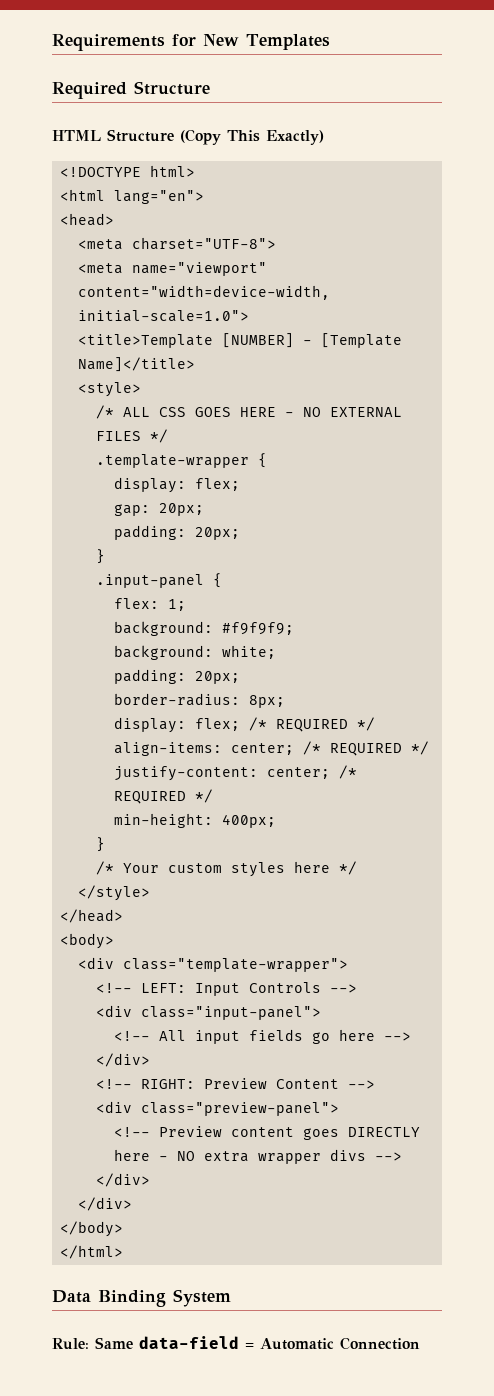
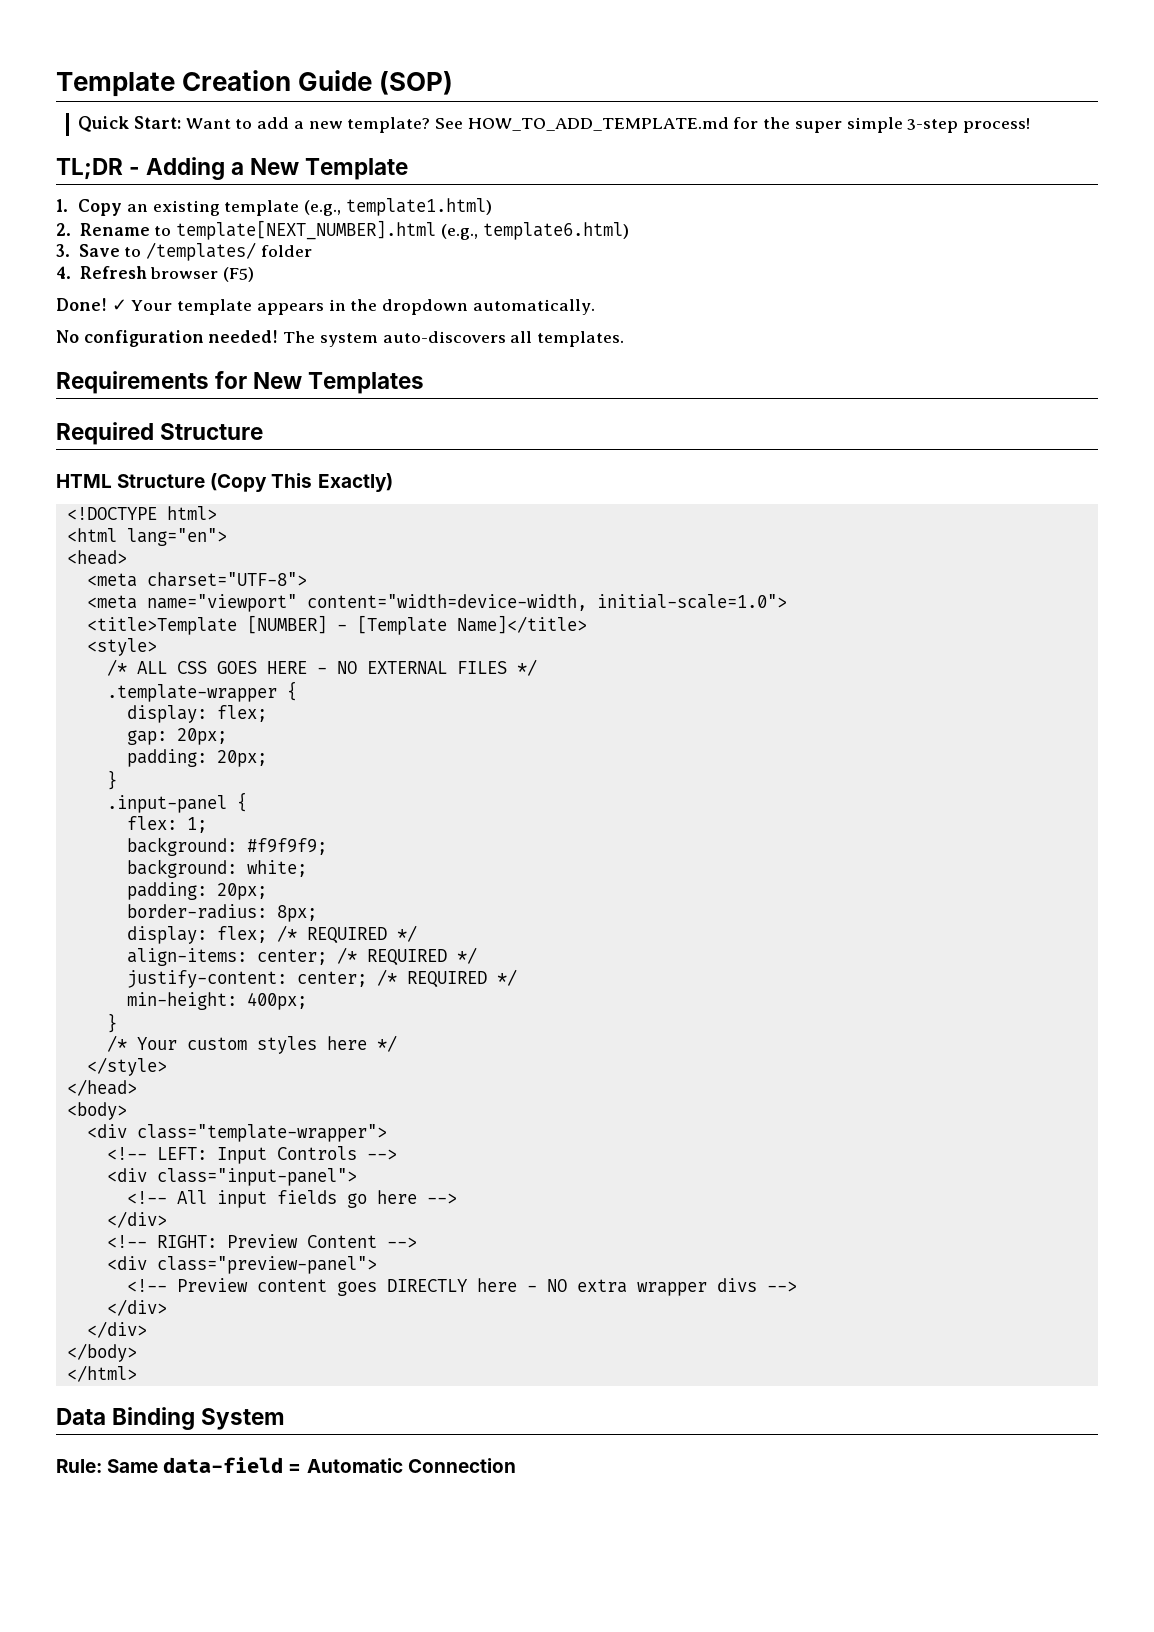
(52, 42) none -> [56,70,454,97] [78,116,1031,133] [56,157,409,180] [56,198,492,216] [56,220,629,240] [56,242,312,261] [56,266,255,282] [56,298,595,315] [56,330,625,347] Template Creation Guide (SOP) // Quick Start: Want to add a new template? See HOW_TO_ADD_TEMPLATE.md for the super simple 3-step process! // TL;DR - Adding a New Template // 1. Copy an existing template (e.g., template1.html) // 2. Rename to template[NEXT_NUMBER].html (e.g., template6.html) // 3. Save to /templates/ folder // 4. Refresh browser (F5) // Done! ✓ Your template appears in the dropdown automatically. // No configuration needed! The system auto-discovers all templates. //

